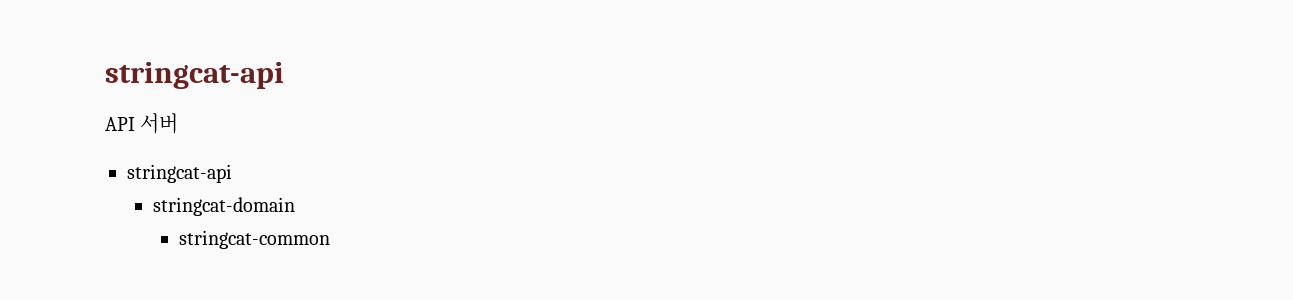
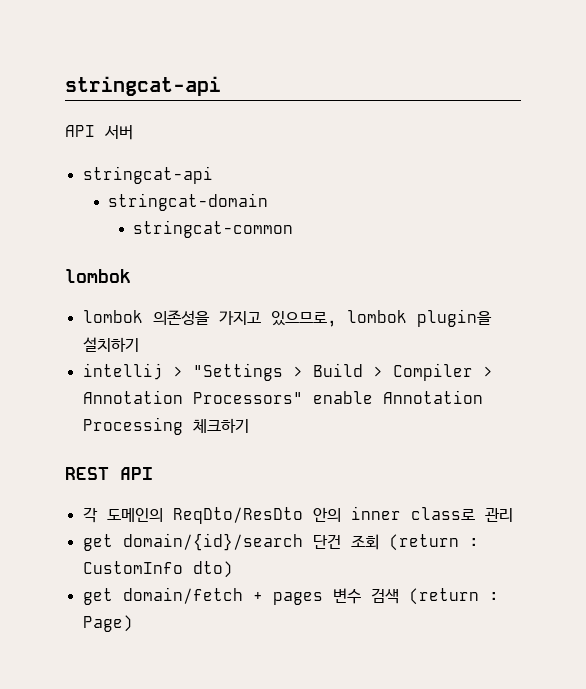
(330, 239) none -> [65,269,131,283] [82,309,492,327] [82,337,139,352] [82,363,493,381] [82,390,483,404] [82,417,249,435] [65,467,153,480] [82,506,513,524] [82,533,479,551] [82,561,233,578] [82,587,499,605] [82,615,133,632] // lombok // lombok 의존성을 가지고 있으므로, lombok plugin을 설치하기 // intellij > "Settings > Build > Compiler > Annotation Processors" enable Annotation Processing 체크하기 // REST API // 각 도메인의 ReqDto/ResDto 안의 inner class로 관리 // get domain/{id}/search 단건 조회 (return : CustomInfo dto) // get domain/fetch + pages 변수 검색 (return : Page)

